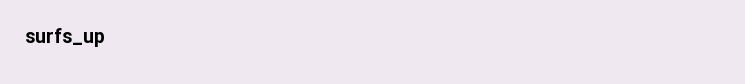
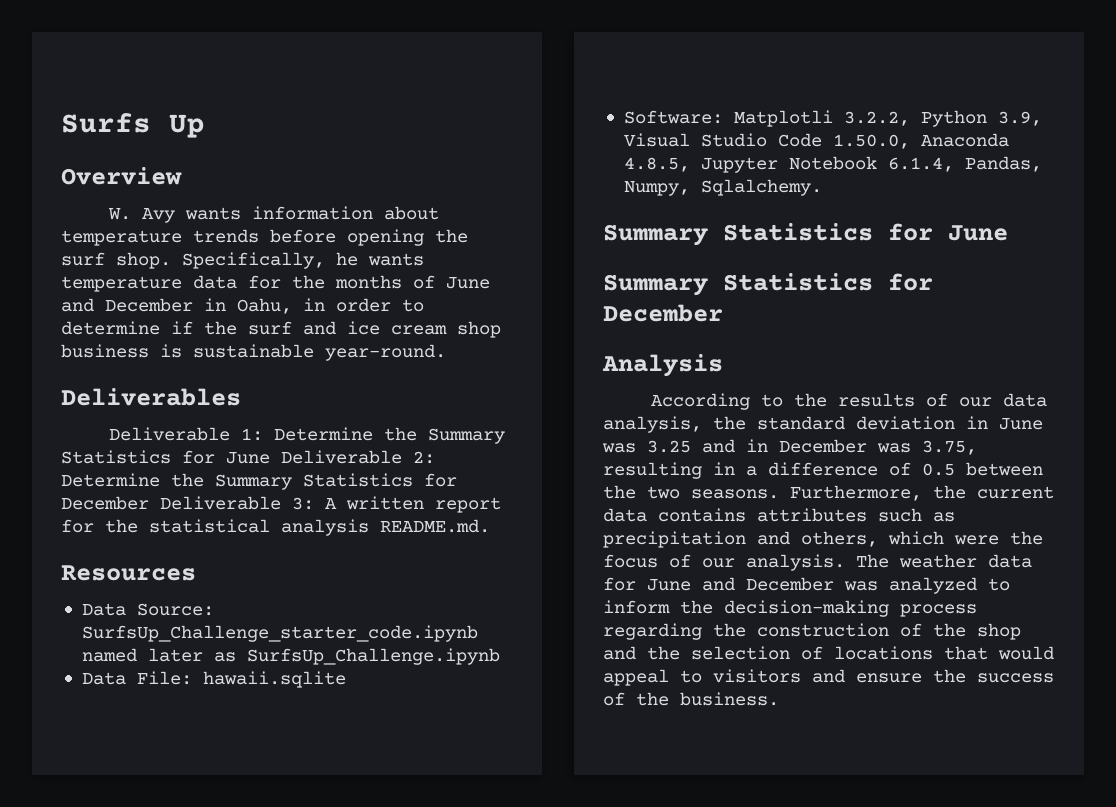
[25,28,105,47] surfs_up -> [61,113,205,138] [61,167,182,185] [108,206,440,223] [61,229,468,246] [61,252,424,269] [61,275,490,292] [61,298,424,314] [61,321,501,338] [61,344,446,361] [61,388,241,406] [109,427,506,444] [61,450,435,464] [61,473,457,490] [61,496,501,513] [61,519,490,536] [61,565,196,581] [81,603,214,616] [81,625,478,642] [81,648,500,665] [81,671,346,688] [623,110,1042,127] [623,133,1009,149] [623,156,1042,173] [623,179,822,196] [603,223,1008,246] [603,273,933,296] [603,304,723,322] [602,354,723,377] [651,393,1048,410] [603,416,1043,433] [602,439,977,455] [603,462,1043,479] [603,485,1054,501] [603,508,955,522] [603,531,1043,548] [603,554,1032,571] [603,577,1010,594] [603,600,977,617] [603,623,1021,640] [603,646,1054,660] [603,669,1054,686] [603,692,779,706] Surfs Up // Overview // W. Avy wants information about temperature trends before opening the surf shop. Specifically, he wants temperature data for the months of June and December in Oahu, in order to determine if the surf and ice cream shop business is sustainable year-round. // Deliverables // Deliverable 1: Determine the Summary Statistics for June Deliverable 2: Determine the Summary Statistics for December Deliverable 3: A written report for the statistical analysis README.md. // Resources // Data Source: SurfsUp_Challenge_starter_code.ipynb named later as SurfsUp_Challenge.ipynb // Data File: hawaii.sqlite // Software: Matplotli 3.2.2, Python 3.9, Visual Studio Code 1.50.0, Anaconda 4.8.5, Jupyter Notebook 6.1.4, Pandas, Numpy, Sqlalchemy. // Summary Statistics for June // Summary Statistics for December // Analysis // According to the results of our data analysis, the standard deviation in June was 3.25 and in December was 3.75, resulting in a difference of 0.5 between the two seasons. Furthermore, the current data contains attributes such as precipitation and others, which were the focus of our analysis. The weather data for June and December was analyzed to inform the decision-making process regarding the construction of the shop and the selection of locations that would appeal to visitors and ensure the success of the business.

